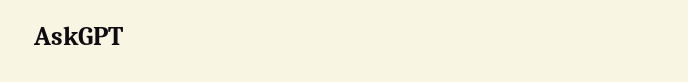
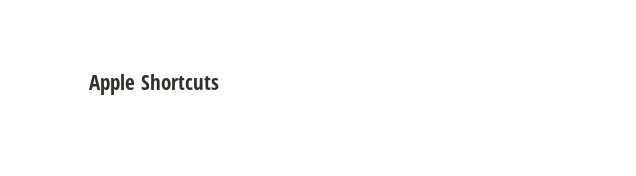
[33,26,123,45] AskGPT -> [89,74,219,95] Apple Shortcuts

